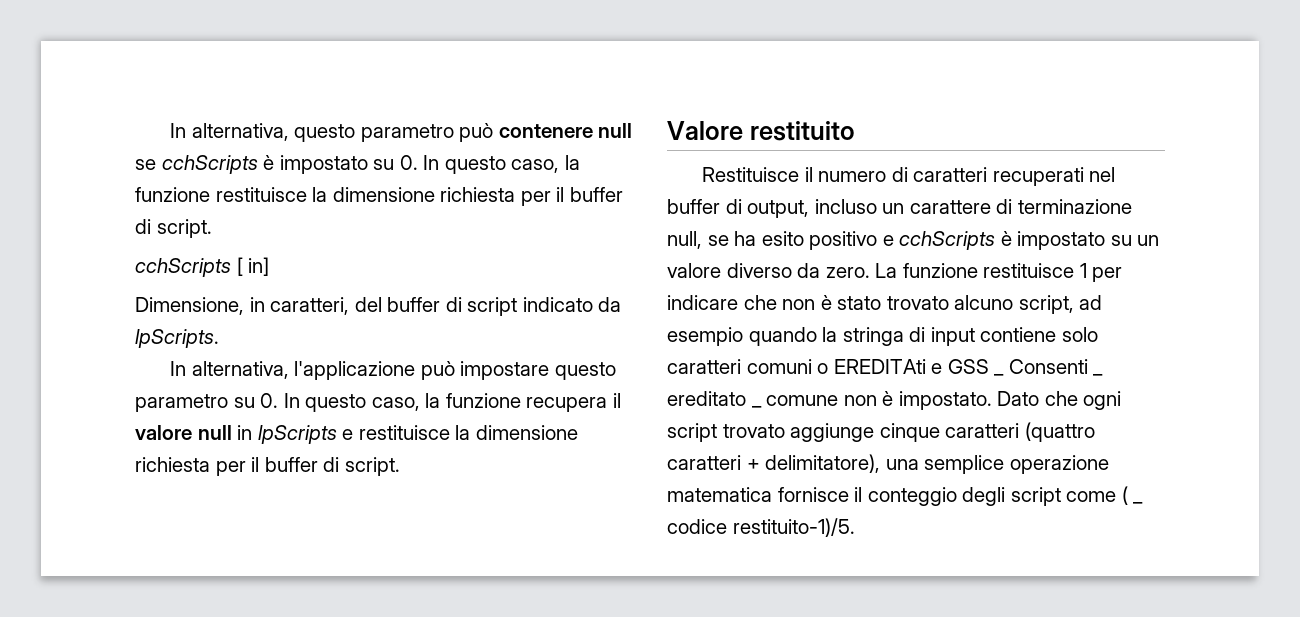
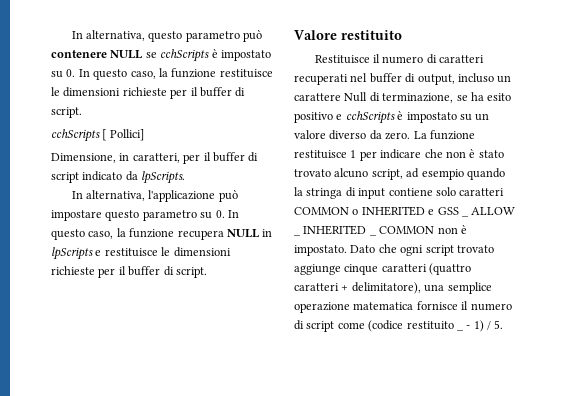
[598,123,633,138] null -> [110,50,143,59] NULL
[312,187,516,202] la dimensione richiesta -> [51,87,167,97] le dimensioni richieste
[248,257,270,276] in] -> [109,129,144,141] Pollici]
[354,297,382,312] del -> [183,152,211,164] per il
[612,393,621,408] [135,425,232,440] il valore null -> [226,229,259,238] NULL
[455,425,578,440] [135,457,210,472] la dimensione richiesta -> [161,247,231,257] [51,266,95,275] le dimensioni richieste
[996,199,1132,214] [667,231,702,249] di terminazione null, -> [344,92,454,103] Null di terminazione,
[746,359,989,374] [994,374,1005,376] [1008,359,1088,374] [1093,374,1104,376] [667,391,746,406] [751,406,762,408] [766,395,839,406] comuni o EREDITAti e GSS _ Consenti _ ereditato _ comune -> [294,206,459,216] [461,215,469,217] [471,207,516,215] [294,225,377,236] [379,226,435,234] COMMON o INHERITED e GSS _ ALLOW _ INHERITED _ COMMON
[867,486,1144,506] [667,518,855,537] conteggio degli script come ( _ codice restituito-1)/5. -> [470,303,512,311] [294,320,464,332] [466,320,504,332] numero di script come (codice restituito _ - 1) / 5.

